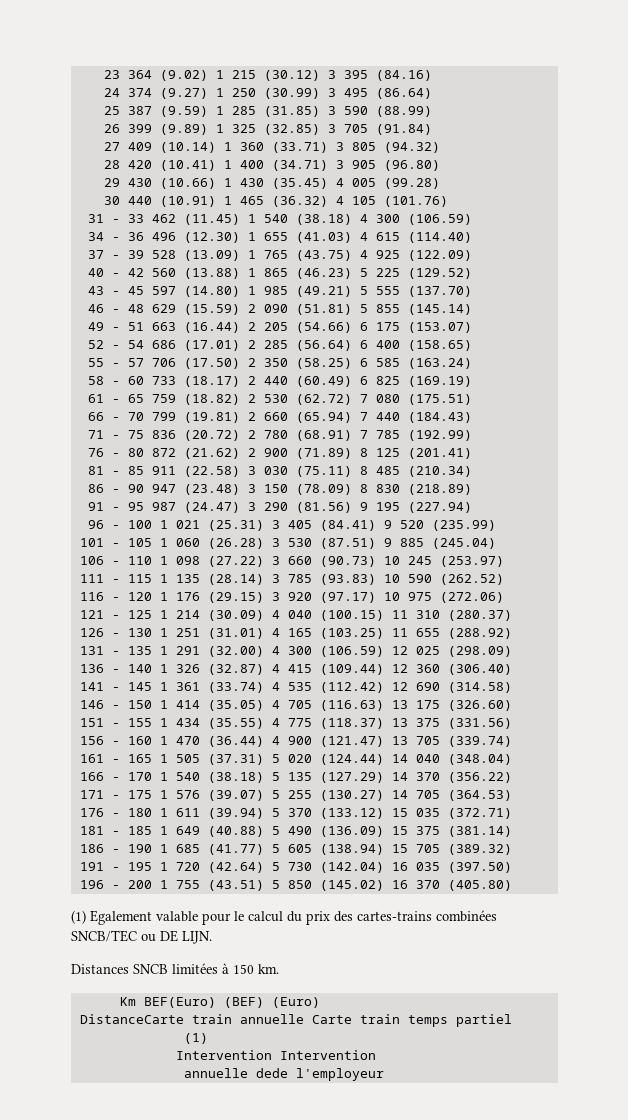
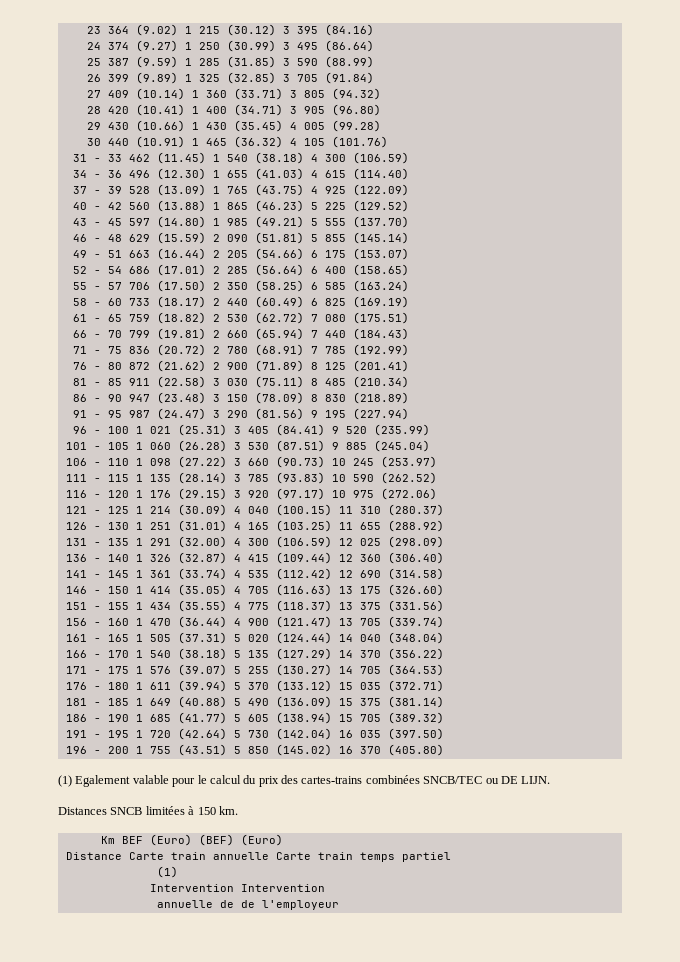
[143,997,216,1008] BEF(Euro) -> [121,834,192,846] BEF (Euro)
[79,1014,184,1024] DistanceCarte -> [65,852,164,860] Distance Carte
[255,1068,288,1078] dede -> [219,900,255,908] de de

